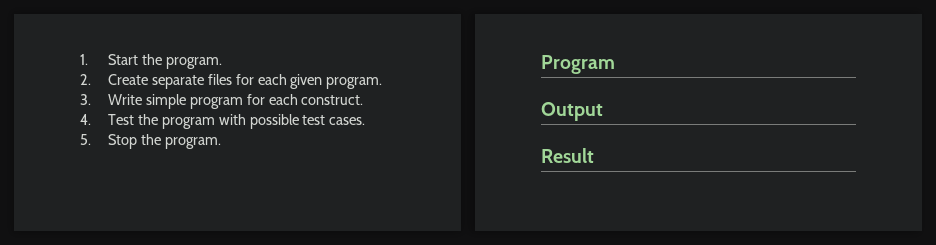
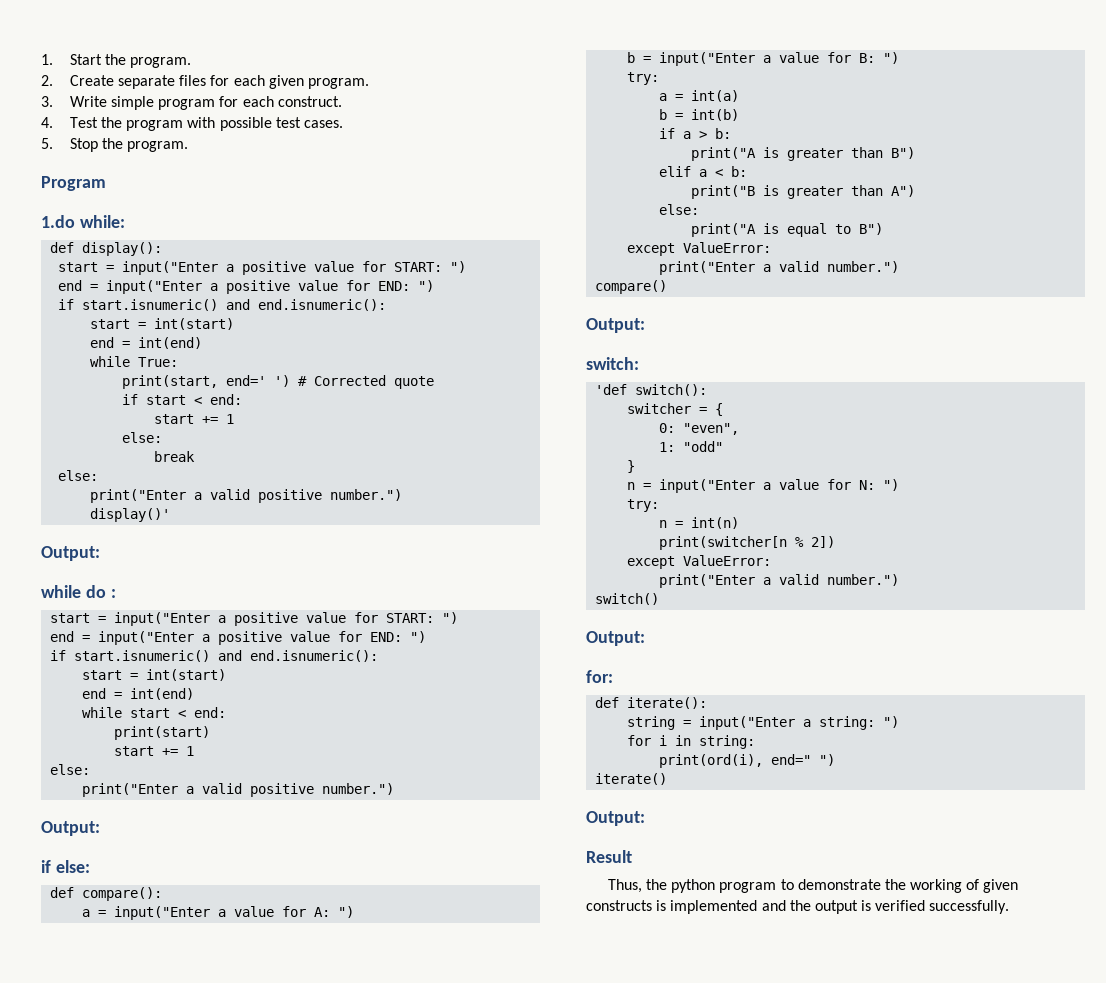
[541,102,603,121] [541,148,594,163] Output // Result -> [41,215,125,228] [50,242,163,256] [58,261,467,275] [58,280,435,294] [58,299,387,311] [90,318,235,330] [90,337,203,349] [90,356,179,367] [122,375,435,389] [122,394,243,405] [154,414,235,424] [122,432,163,443] [154,451,196,462] [58,470,99,481] [90,489,403,503] [90,508,171,522] [41,546,100,561] [41,585,116,598] [50,612,459,626] [50,631,427,645] [50,650,379,662] [82,669,227,681] [82,688,195,700] [82,707,227,718] [114,726,211,740] [114,746,195,756] [50,764,91,775] [82,783,395,797] [41,821,100,836] [41,860,90,873] [50,887,163,901] [82,906,355,920] [627,52,900,66] [627,72,660,85] [659,90,740,102] [659,109,740,121] [659,128,732,139] [691,147,916,161] [659,166,748,177] [691,185,916,199] [659,204,700,215] [691,223,884,237] [627,242,772,256] [659,261,900,275] [595,280,668,294] [586,318,645,333] [586,357,639,370] [595,384,708,396] [627,403,724,416] [659,423,740,435] [659,441,724,452] [627,460,636,473] [627,479,900,493] [627,499,660,512] [659,517,740,529] [659,536,836,550] [627,555,772,569] [659,574,900,588] [595,593,660,605] [586,631,645,646] [586,670,613,683] [595,697,708,709] [627,716,900,730] [627,735,756,749] [659,754,836,768] [595,773,668,785] [586,811,645,826] [586,850,632,863] [607,879,1019,893] [586,900,1010,914] 1.do while: // def display(): // start = input("Enter a positive value for START: ") // end = input("Enter a positive value for END: ") // if start.isnumeric() and end.isnumeric(): // start = int(start) // end = int(end) // while True: // print(start, end=' ') # Corrected quote // if start < end: // start += 1 // else: // break // else: // print("Enter a valid positive number.") // display()' // Output: // while do : // start = input("Enter a positive value for START: ") // end = input("Enter a positive value for END: ") // if start.isnumeric() and end.isnumeric(): // start = int(start) // end = int(end) // while start < end: // print(start) // start += 1 // else: // print("Enter a valid positive number.") // Output: // if else: // def compare(): // a = input("Enter a value for A: ") // b = input("Enter a value for B: ") // try: // a = int(a) // b = int(b) // if a > b: // print("A is greater than B") // elif a < b: // print("B is greater than A") // else: // print("A is equal to B") // except ValueError: // print("Enter a valid number.") // compare() // Output: // switch: // 'def switch(): // switcher = { // 0: "even", // 1: "odd" // } // n = input("Enter a value for N: ") // try: // n = int(n) // print(switcher[n % 2]) // except ValueError: // print("Enter a valid number.") // switch() // Output: // for: // def iterate(): // string = input("Enter a string: ") // for i in string: // print(ord(i), end=" ") // iterate() // Output: // Result // Thus, the python program to demonstrate the working of given constructs is implemented and the output is verified successfully.

